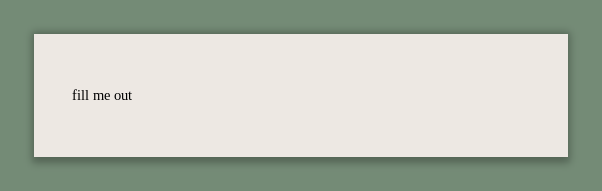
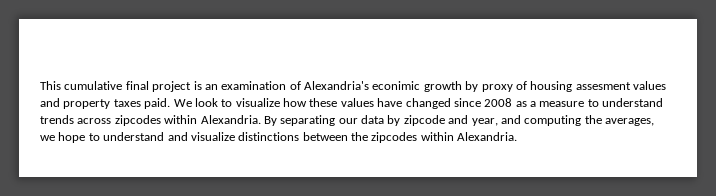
[72,89,132,100] fill me out -> [40,81,666,92] [40,98,664,109] [40,115,654,126] [40,132,518,143] This cumulative final project is an examination of Alexandria's econimic growth by proxy of housing assesment values and property taxes paid. We look to visualize how these values have changed since 2008 as a measure to understand trends across zipcodes within Alexandria. By separating our data by zipcode and year, and computing the averages, we hope to understand and visualize distinctions between the zipcodes within Alexandria.

